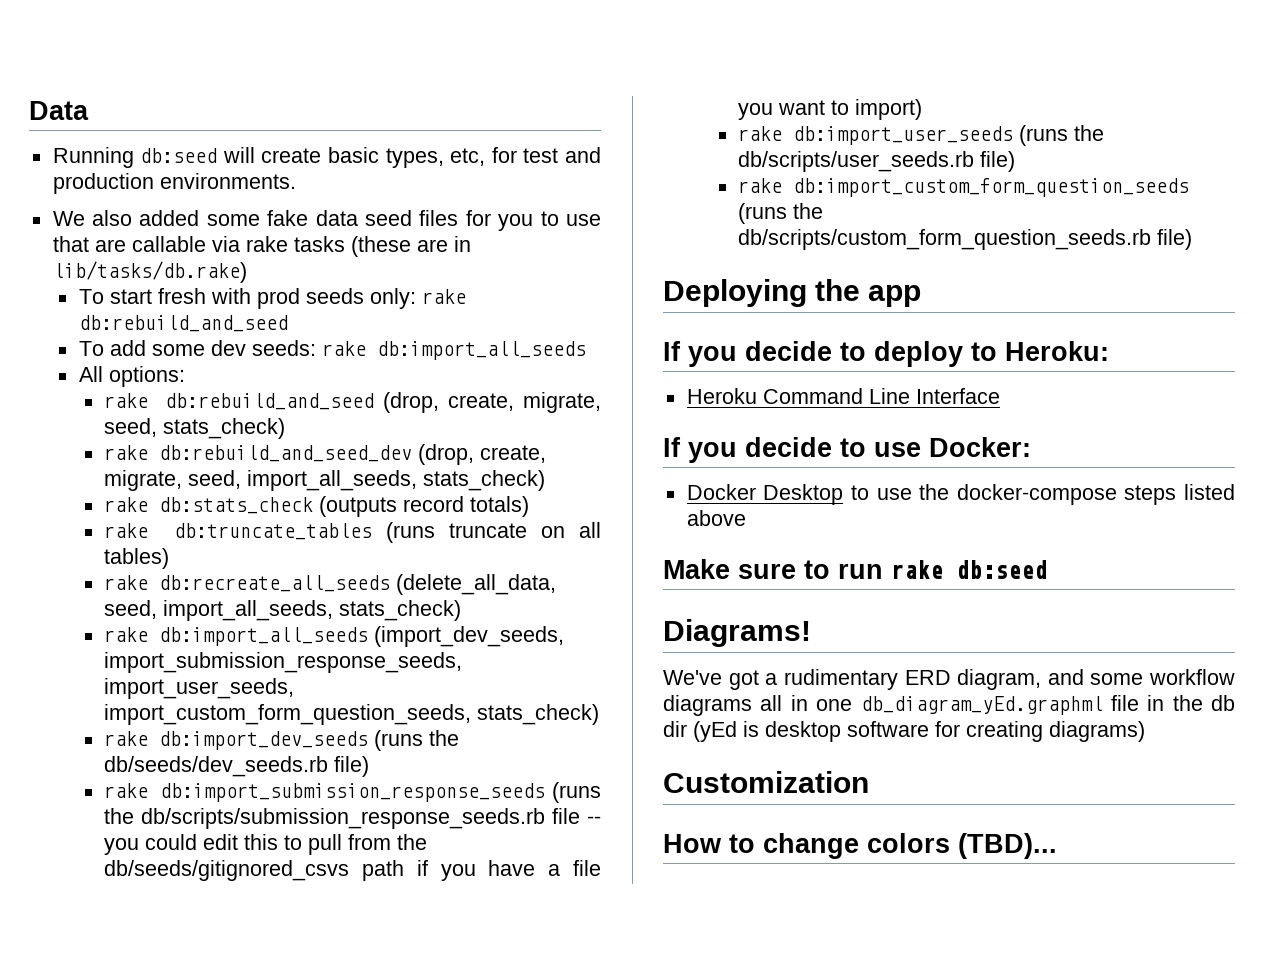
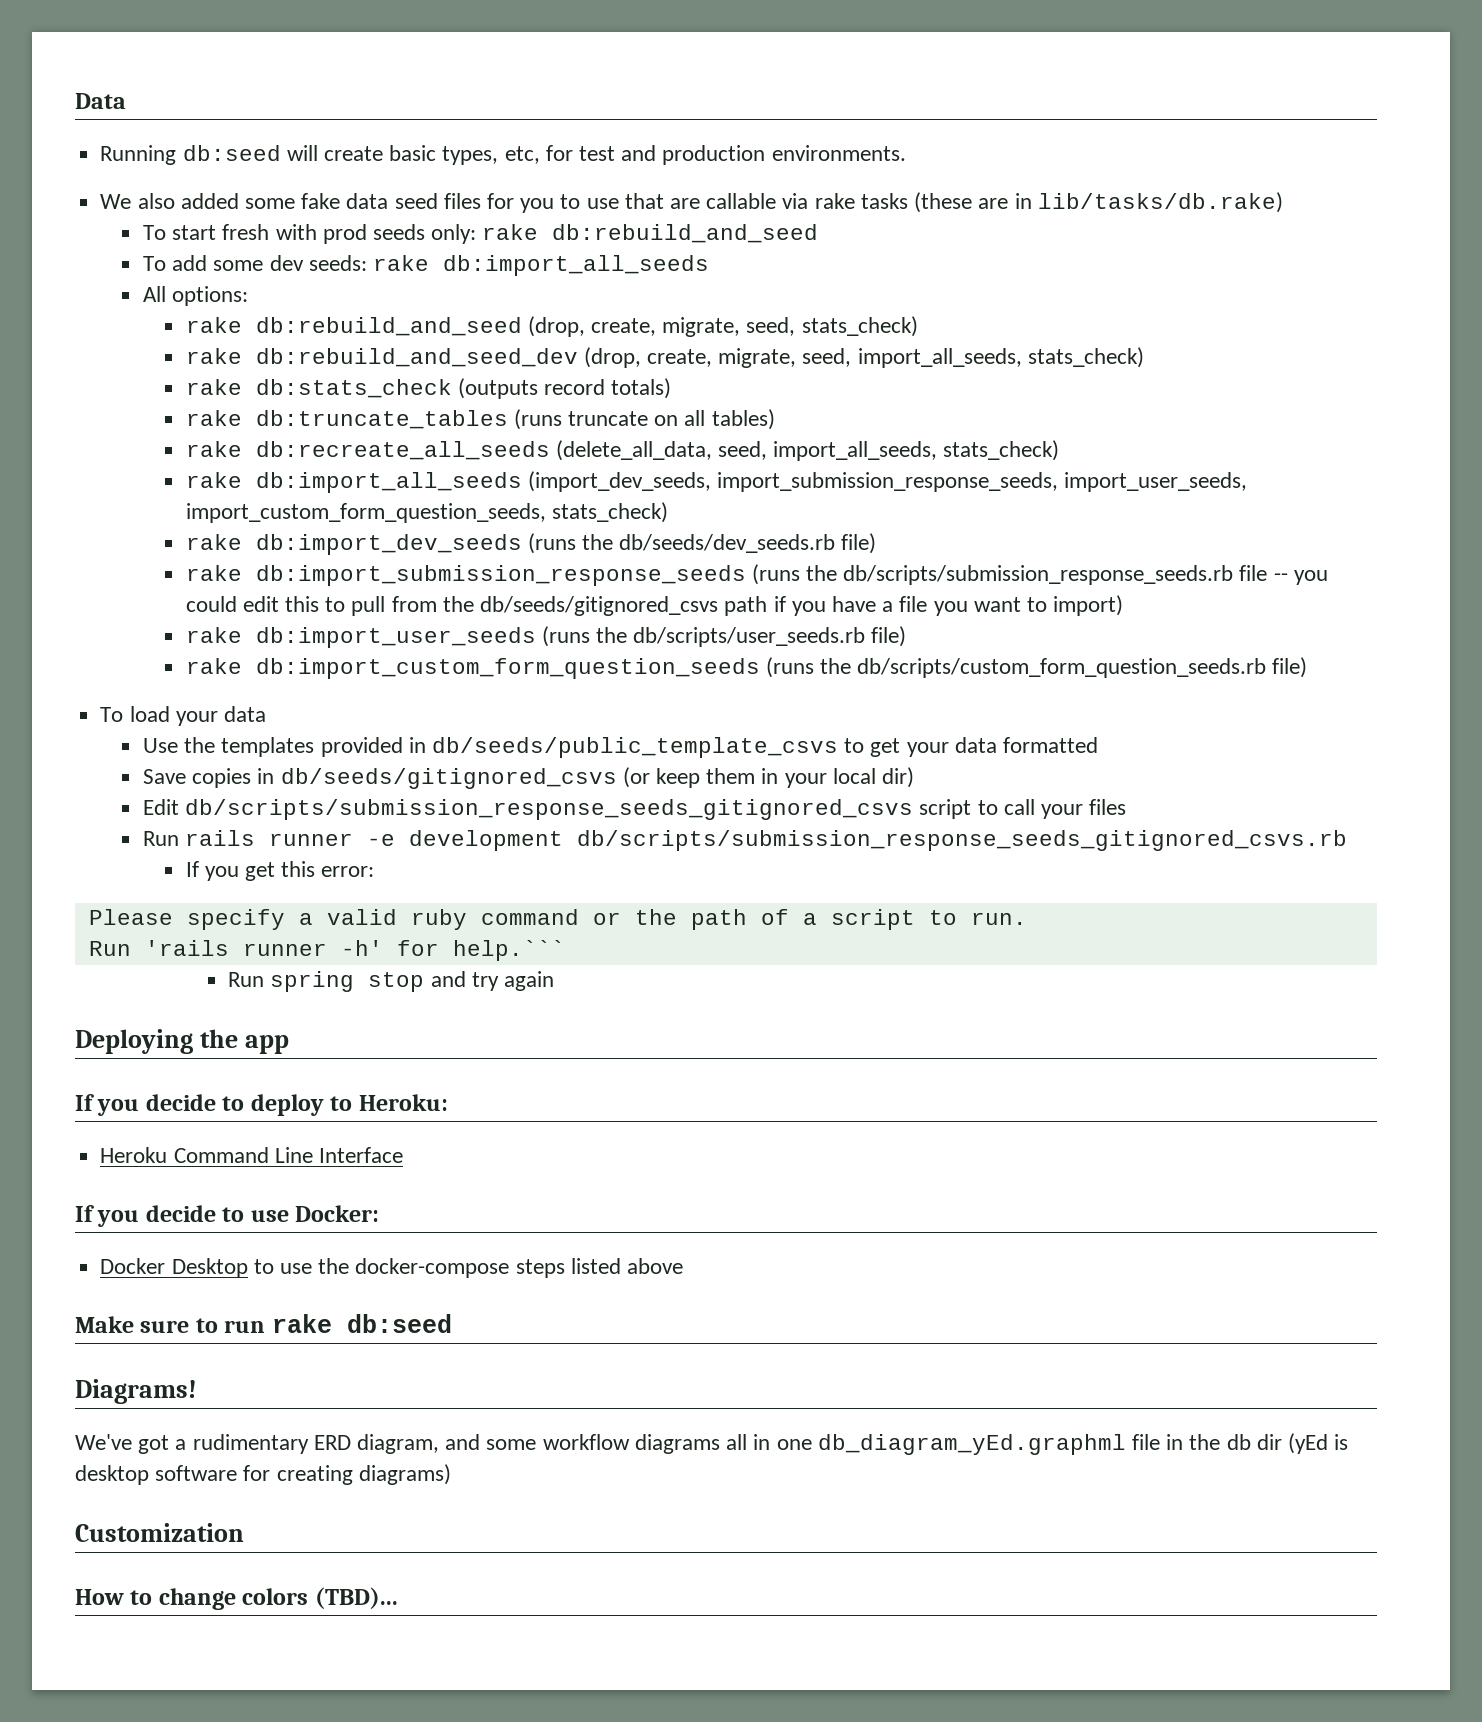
(1193, 239) none -> [100,706,266,726] [142,737,1099,758] [142,767,915,789] [142,799,1127,820] [142,830,1348,851] [185,861,375,881] [88,909,1027,930] [88,940,565,961] [228,971,555,992] // To load your data // Use the templates provided in db/seeds/public_template_csvs to get your data formatted // Save copies in db/seeds/gitignored_csvs (or keep them in your local dir) // Edit db/scripts/submission_response_seeds_gitignored_csvs script to call your files // Run rails runner -e development db/scripts/submission_response_seeds_gitignored_csvs.rb // If you get this error: // Please specify a valid ruby command or the path of a script to run. // Run 'rails runner -h' for help.``` // Run spring stop and try again

